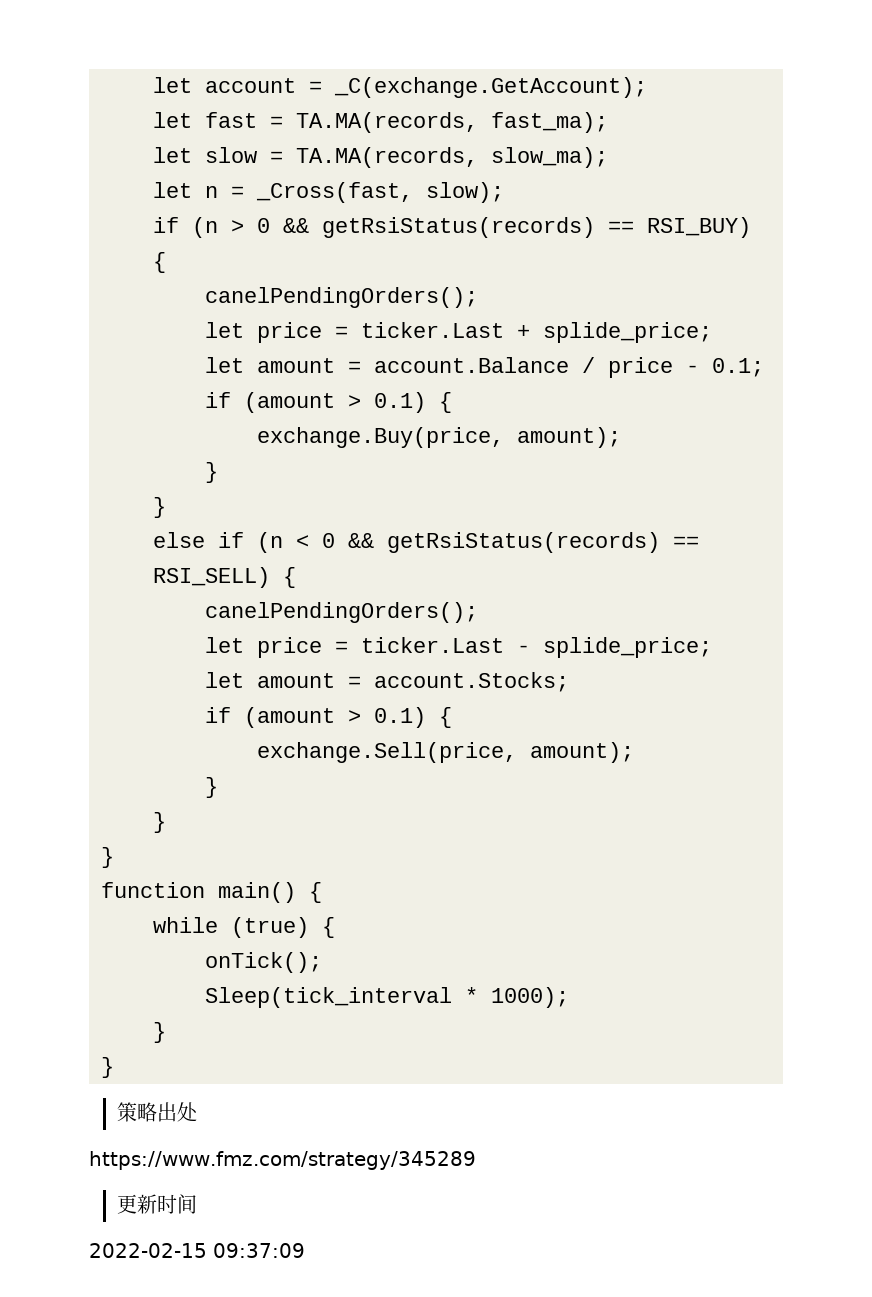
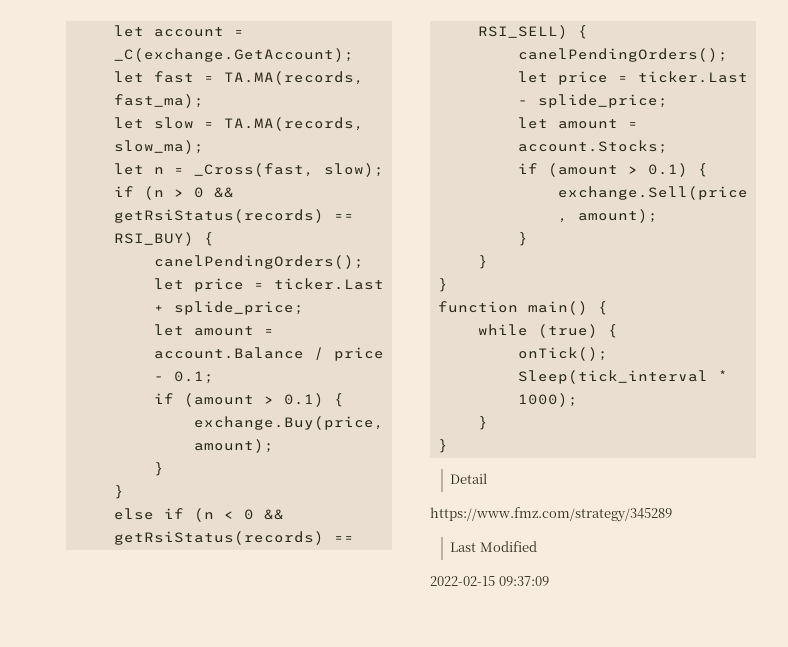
[117,1102,198,1122] 策略出处 -> [450,473,488,484] Detail
[117,1194,198,1214] 更新时间 -> [450,541,537,552] Last Modified

